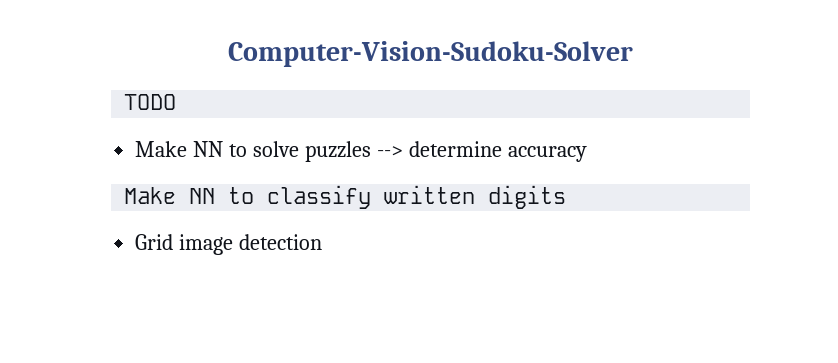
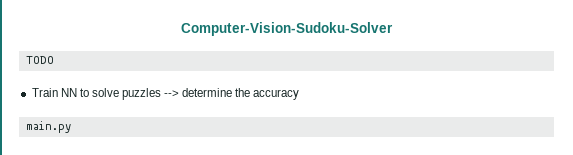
[135,141,188,157] Make -> [31,88,58,97] Train
(502, 149) none -> [235,88,251,97] the
[124,185,567,209] [135,234,323,255] Make NN to classify written digits // Grid image detection -> [25,121,71,133] main.py

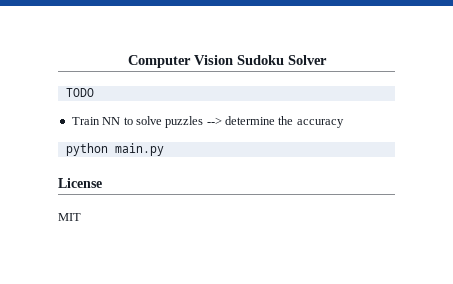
[181,22,393,36] Computer-Vision-Sudoku-Solver -> [127,55,327,68] Computer Vision Sudoku Solver
(300, 94) none -> [65,143,108,156] python
(71, 127) none -> [58,178,102,188] [58,213,81,221] // License // MIT

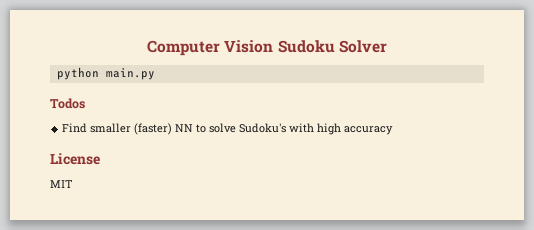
[65,88,94,97] [71,116,294,128] TODO // Train NN to solve puzzles --> determine the -> [56,67,155,80] [50,98,85,109] [62,123,342,135] python main.py // Todos // Find smaller (faster) NN to solve Sudoku's with high
[65,143,164,156] // python main.py -> (394, 130) none

